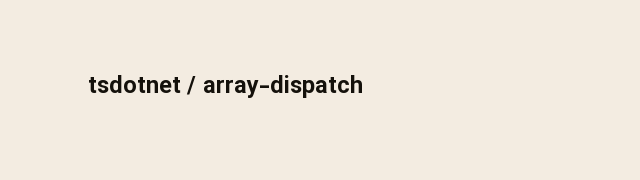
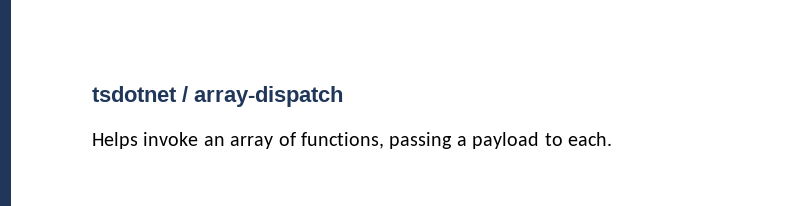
(363, 86) none -> [92,132,612,149] // Helps invoke an array of functions, passing a payload to each.

